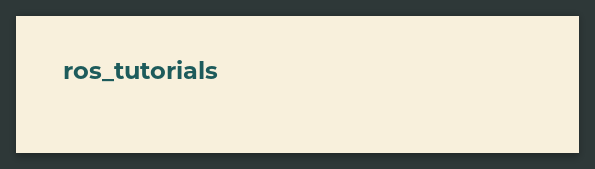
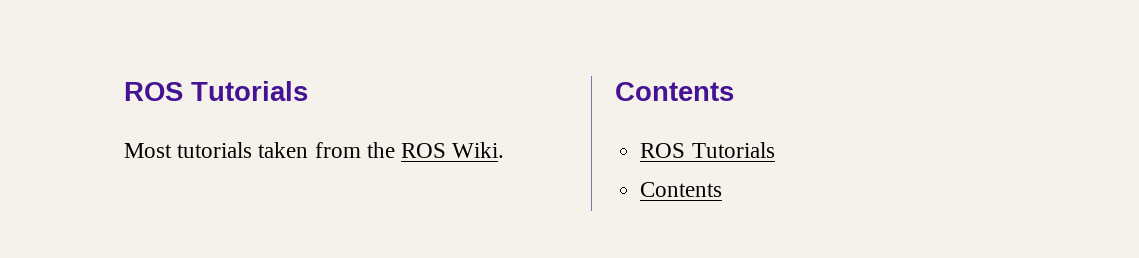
[63,60,218,82] ros_tutorials -> [124,81,308,101] [124,142,505,158] [615,82,734,101] [640,142,775,158] [640,182,723,197] ROS Tutorials // Most tutorials taken from the ROS Wiki. // Contents // ROS Tutorials // Contents

